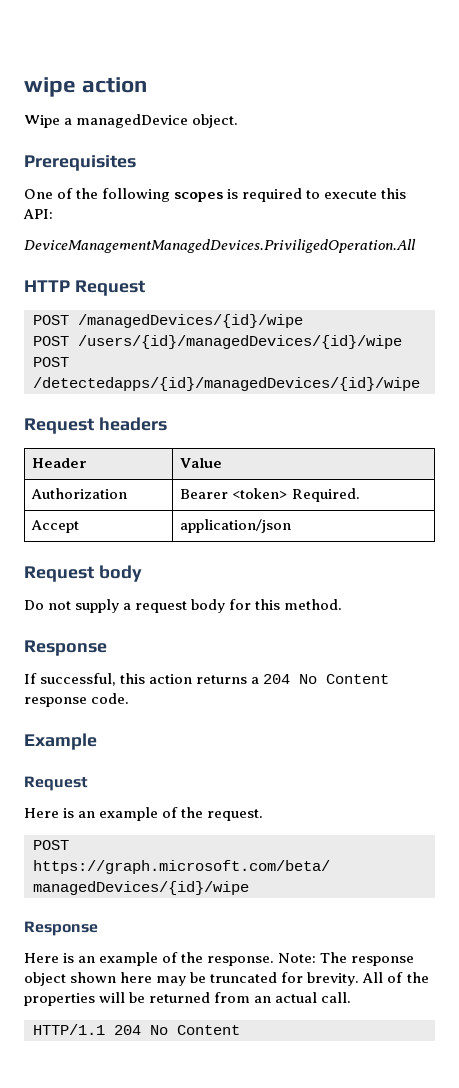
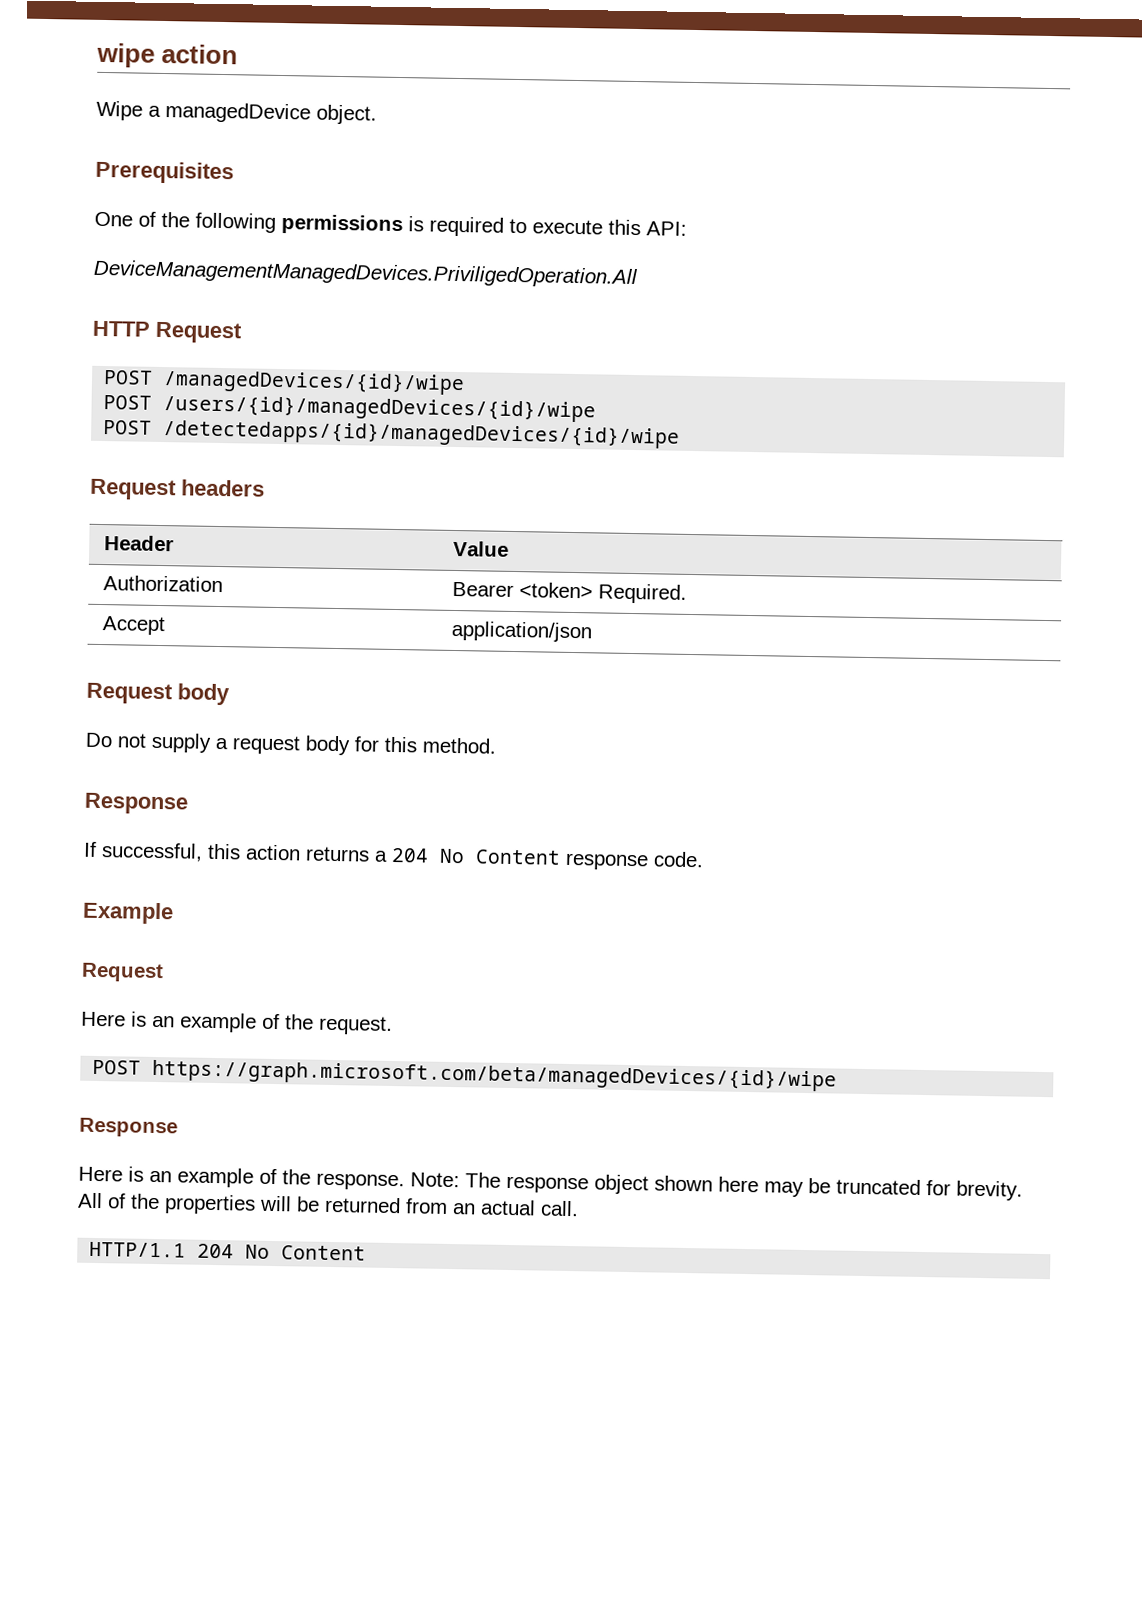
[174,192,224,202] scopes -> [281,214,403,236] permissions

